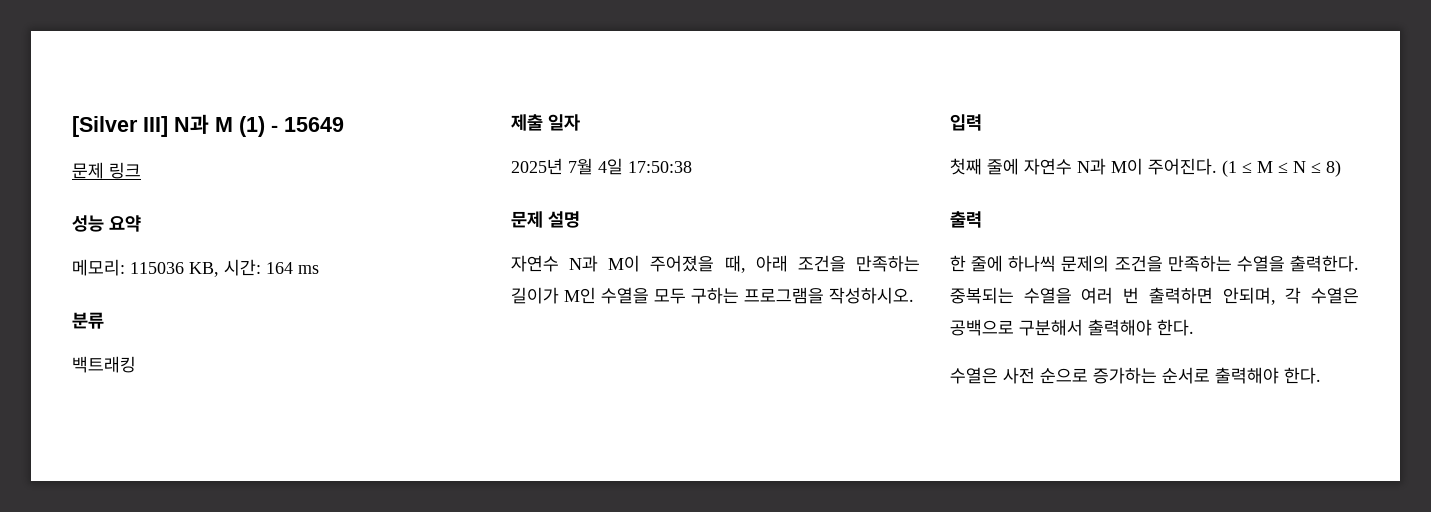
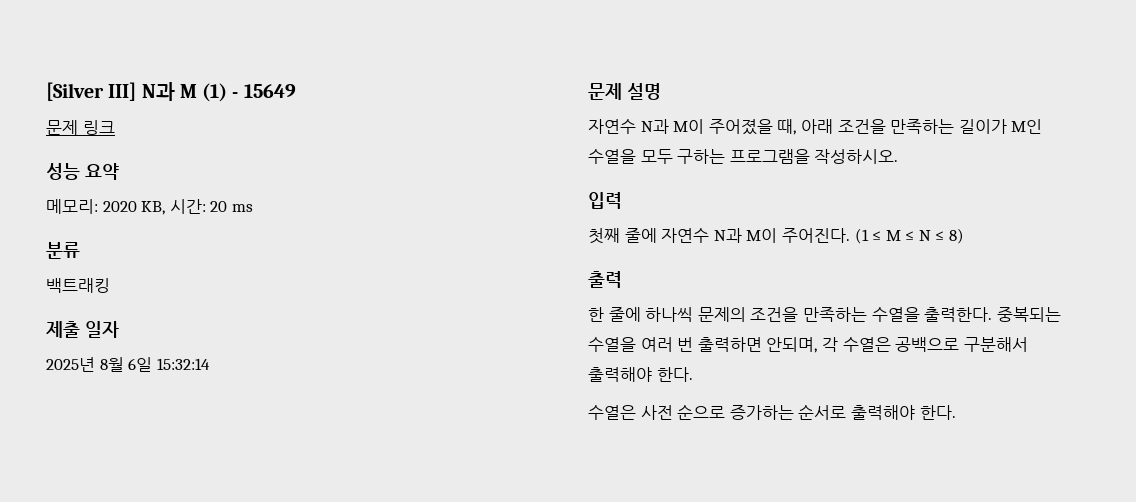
[130,262,184,274] 115036 -> [102,201,137,212] 2020
[266,262,293,274] 164 -> [210,201,228,212] 20
[568,158,692,175] 7월 4일 17:50:38 -> [99,357,210,372] 8월 6일 15:32:14

